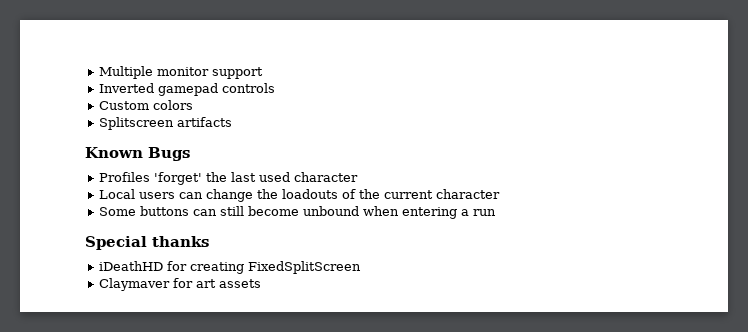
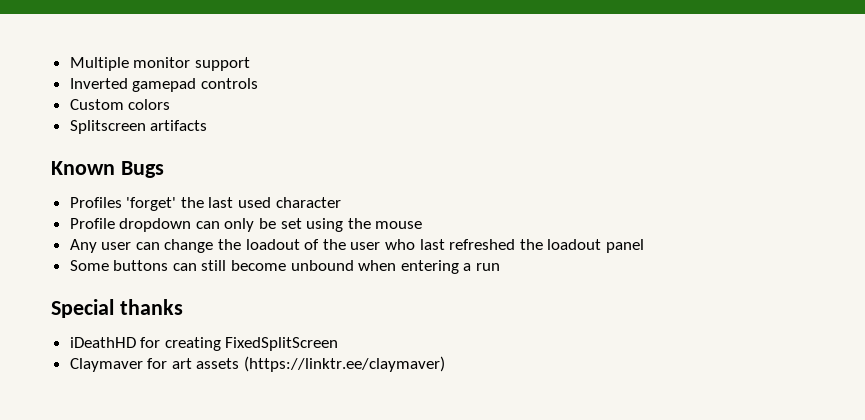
[98,189,175,199] Local users -> [69,218,423,232] [69,239,132,253] Profile dropdown can only be set using the mouse // Any user
[281,189,338,199] loadouts -> [245,239,300,250] loadout
[383,189,500,199] current character -> [350,239,644,253] user who last refreshed the loadout panel
(261, 283) none -> [244,356,446,372] (https://linktr.ee/claymaver)

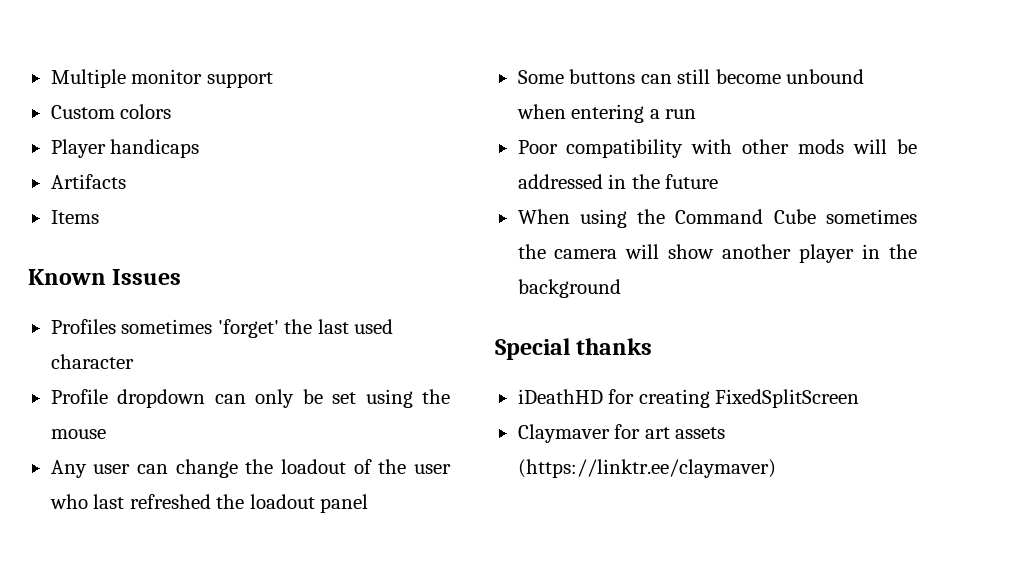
[69,78,258,92] // Inverted gamepad controls -> (273, 80) none
[69,120,208,134] Splitscreen artifacts -> [50,139,200,158] [50,174,126,189] [50,210,99,224] Player handicaps // Artifacts // Items
[120,161,164,178] Bugs -> [112,269,182,285] Issues
(122, 202) none -> [121,319,213,334] sometimes
(501, 267) none -> [517,139,917,158] [517,174,719,189] [517,209,917,228] [517,244,917,263] [517,279,621,298] // Poor compatibility with other mods will be addressed in the future // When using the Command Cube sometimes the camera will show another player in the background

